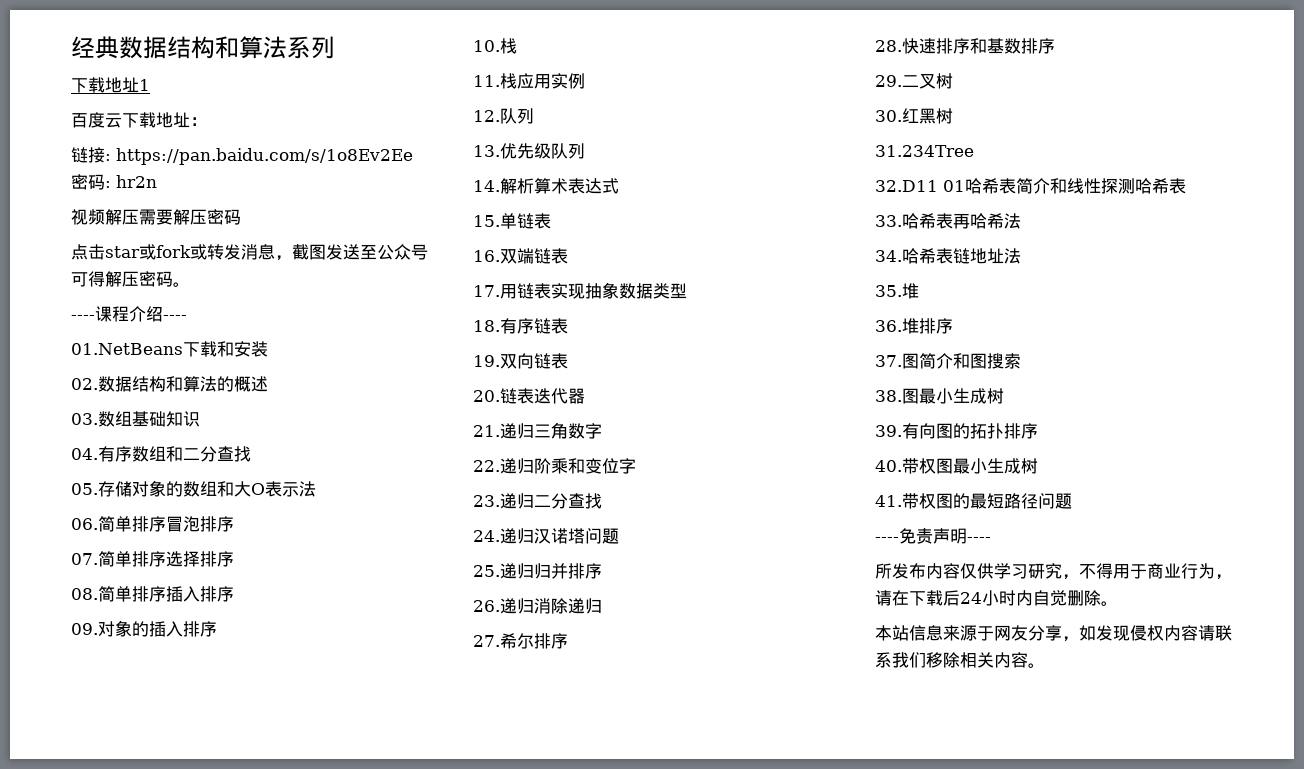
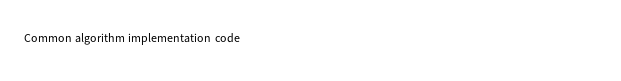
[71,36,335,59] [71,77,150,93] [71,112,207,128] [71,147,413,165] [71,174,157,190] [71,209,241,225] [71,244,428,261] [71,271,190,287] [71,306,187,322] [71,341,268,357] [71,376,268,392] [71,411,200,427] [71,446,251,462] [71,480,316,497] [71,516,234,532] [71,551,234,567] [71,586,234,602] [71,620,217,637] [473,38,517,54] [473,73,585,89] [473,108,534,124] [473,143,585,159] [473,178,619,194] [473,213,551,229] [473,248,568,264] [473,282,687,299] [473,318,568,334] [473,353,568,369] [473,388,585,404] [473,422,602,439] [473,458,636,474] [473,493,602,509] [473,528,619,544] [473,563,602,579] [473,598,602,614] [473,633,568,649] [875,38,1055,54] [875,73,953,89] [875,108,953,124] [875,145,974,157] [875,178,1186,194] [875,213,1021,229] [875,248,1021,264] [875,283,919,299] [875,318,953,334] [875,353,1021,369] [875,388,1004,404] [875,423,1038,439] [875,458,1038,474] [875,493,1072,509] [875,528,991,544] [875,563,1232,580] [875,590,1118,606] [875,625,1232,642] [875,652,1045,668] 经典数据结构和算法系列 // 下载地址1 // 百度云下载地址： // 链接: https://pan.baidu.com/s/1o8Ev2Ee密码: hr2n // 视频解压需要解压密码 // 点击star或fork或转发消息，截图发送至公众号可得解压密码。 // ----课程介绍---- // 01.NetBeans下载和安装 // 02.数据结构和算法的概述 // 03.数组基础知识 // 04.有序数组和二分查找 // 05.存储对象的数组和大O表示法 // 06.简单排序冒泡排序 // 07.简单排序选择排序 // 08.简单排序插入排序 // 09.对象的插入排序 // 10.栈 // 11.栈应用实例 // 12.队列 // 13.优先级队列 // 14.解析算术表达式 // 15.单链表 // 16.双端链表 // 17.用链表实现抽象数据类型 // 18.有序链表 // 19.双向链表 // 20.链表迭代器 // 21.递归三角数字 // 22.递归阶乘和变位字 // 23.递归二分查找 // 24.递归汉诺塔问题 // 25.递归归并排序 // 26.递归消除递归 // 27.希尔排序 // 28.快速排序和基数排序 // 29.二叉树 // 30.红黑树 // 31.234Tree // 32.D11 01哈希表简介和线性探测哈希表 // 33.哈希表再哈希法 // 34.哈希表链地址法 // 35.堆 // 36.堆排序 // 37.图简介和图搜索 // 38.图最小生成树 // 39.有向图的拓扑排序 // 40.带权图最小生成树 // 41.带权图的最短路径问题 // ----免责声明---- // 所发布内容仅供学习研究，不得用于商业行为，请在下载后24小时内自觉删除。 // 本站信息来源于网友分享，如发现侵权内容请联系我们移除相关内容。 -> [24,33,240,45] Common algorithm implementation code

